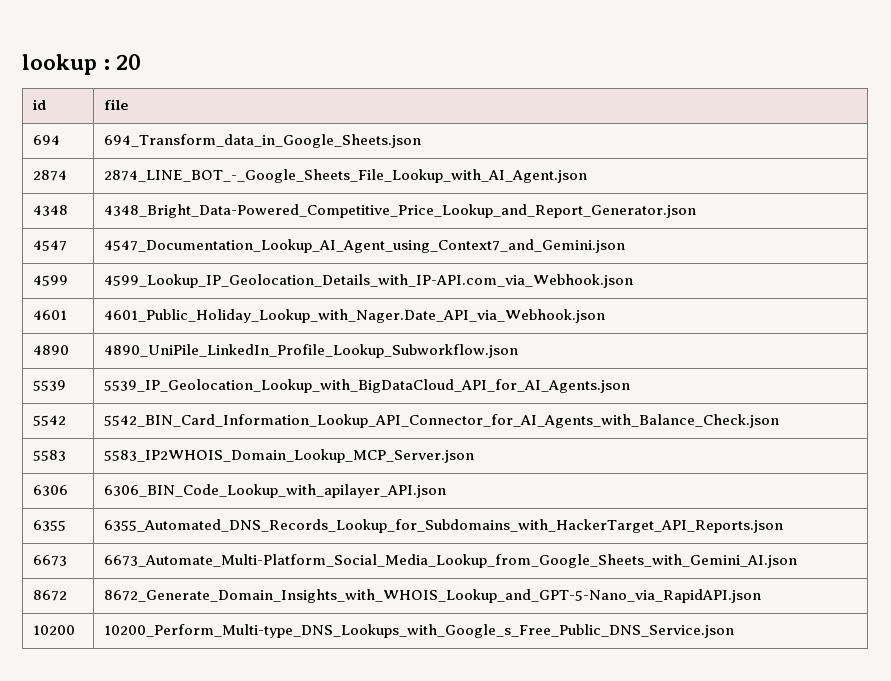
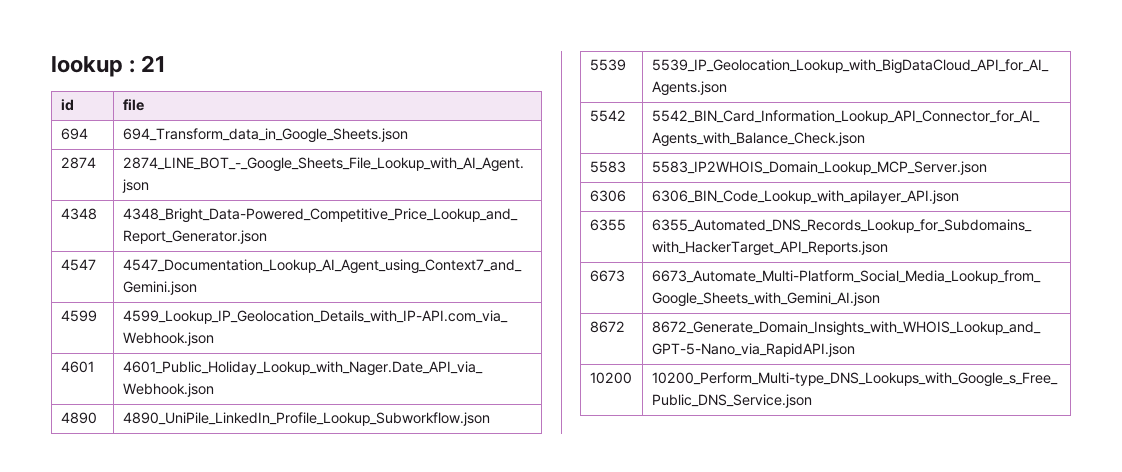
[116,54,142,70] 20 -> [141,55,167,72] 21

